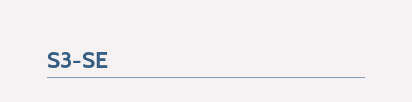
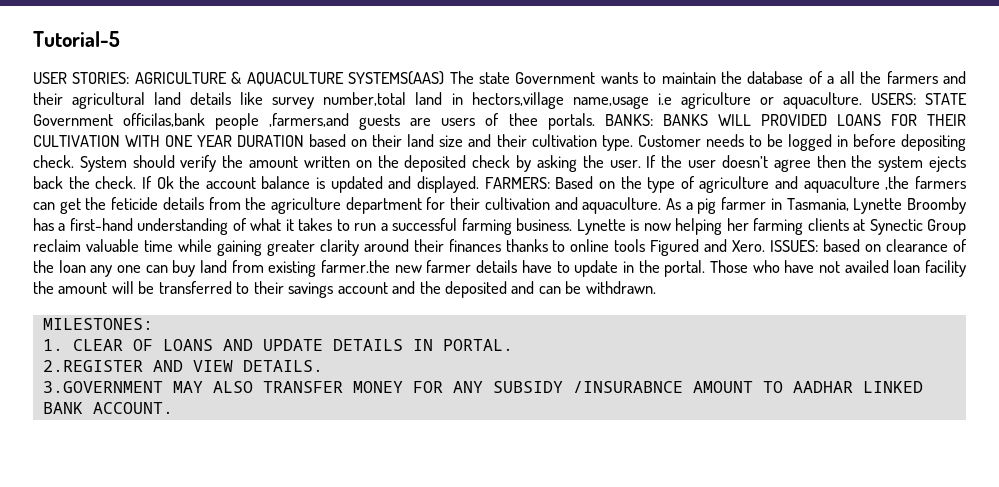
[47,52,108,68] S3-SE -> [33,31,120,47] [33,71,966,86] [33,92,968,109] [33,113,966,130] [33,134,966,151] [33,155,967,172] [33,176,967,193] [33,197,967,214] [33,218,966,235] [33,239,968,256] [33,260,966,277] [33,281,656,298] [42,318,153,330] [42,339,513,351] [42,360,323,372] [42,381,923,393] [42,402,173,414] Tutorial-5 // USER STORIES: AGRICULTURE & AQUACULTURE SYSTEMS(AAS) The state Government wants to maintain the database of a all the farmers and their agricultural land details like survey number,total land in hectors,village name,usage i.e agriculture or aquaculture. USERS: STATE Government officilas,bank people ,farmers,and guests are users of thee portals. BANKS: BANKS WILL PROVIDED LOANS FOR THEIR CULTIVATION WITH ONE YEAR DURATION based on their land size and their cultivation type. Customer needs to be logged in before depositing check. System should verify the amount written on the deposited check by asking the user. If the user doesn’t agree then the system ejects back the check. If Ok the account balance is updated and displayed. FARMERS: Based on the type of agriculture and aquaculture ,the farmers can get the feticide details from the agriculture department for their cultivation and aquaculture. As a pig farmer in Tasmania, Lynette Broomby has a first-hand understanding of what it takes to run a successful farming business. Lynette is now helping her farming clients at Synectic Group reclaim valuable time while gaining greater clarity around their finances thanks to online tools Figured and Xero. ISSUES: based on clearance of the loan any one can buy land from existing farmer.the new farmer details have to update in the portal. Those who have not availed loan facility the amount will be transferred to their savings account and the deposited and can be withdrawn. // MILESTONES: // 1. CLEAR OF LOANS AND UPDATE DETAILS IN PORTAL. // 2.REGISTER AND VIEW DETAILS. // 3.GOVERNMENT MAY ALSO TRANSFER MONEY FOR ANY SUBSIDY /INSURABNCE AMOUNT TO AADHAR LINKED BANK ACCOUNT.

